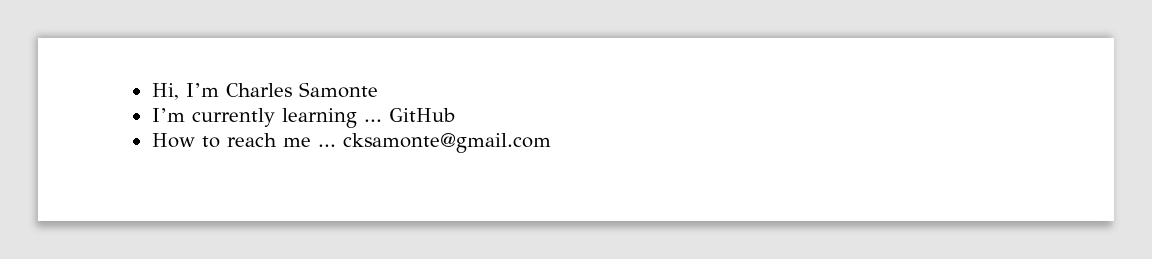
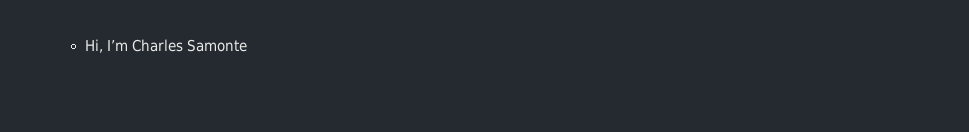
[151,108,455,128] [151,133,551,153] // I’m currently learning ... GitHub // How to reach me ... cksamonte@gmail.com -> (247, 45) none

